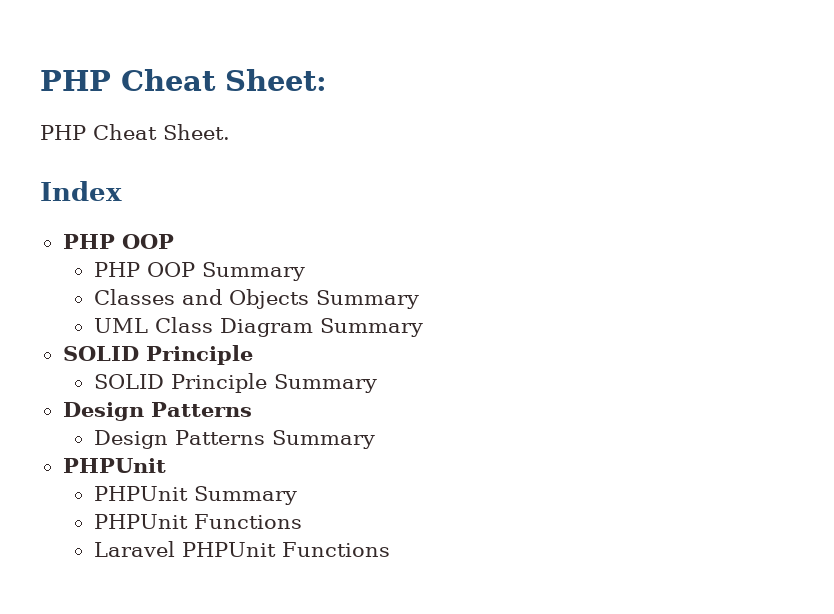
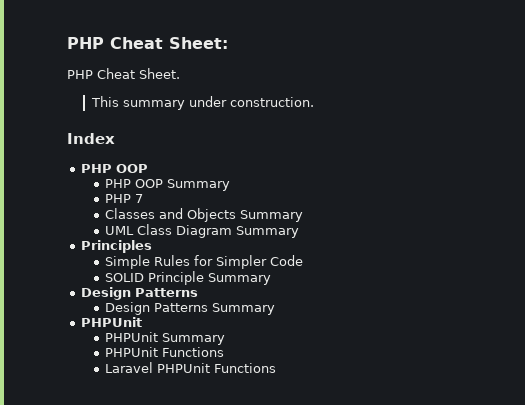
(230, 132) none -> [90,96,314,110] // This summary under construction.
(305, 271) none -> [105,194,144,203] // PHP 7
[62,345,253,365] SOLID Principle -> [80,240,152,253] [105,255,304,269] Principles // Simple Rules for Simpler Code

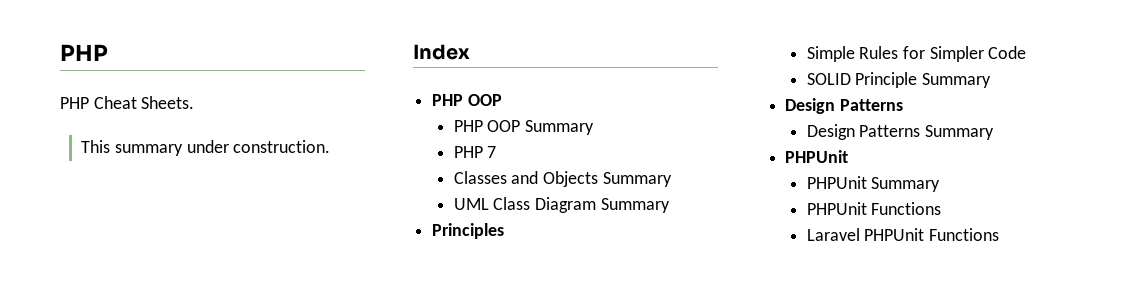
[67,37,228,49] [67,68,180,79] PHP Cheat Sheet: // PHP Cheat Sheet. -> [60,44,108,61] [60,96,195,109] PHP // PHP Cheat Sheets.

